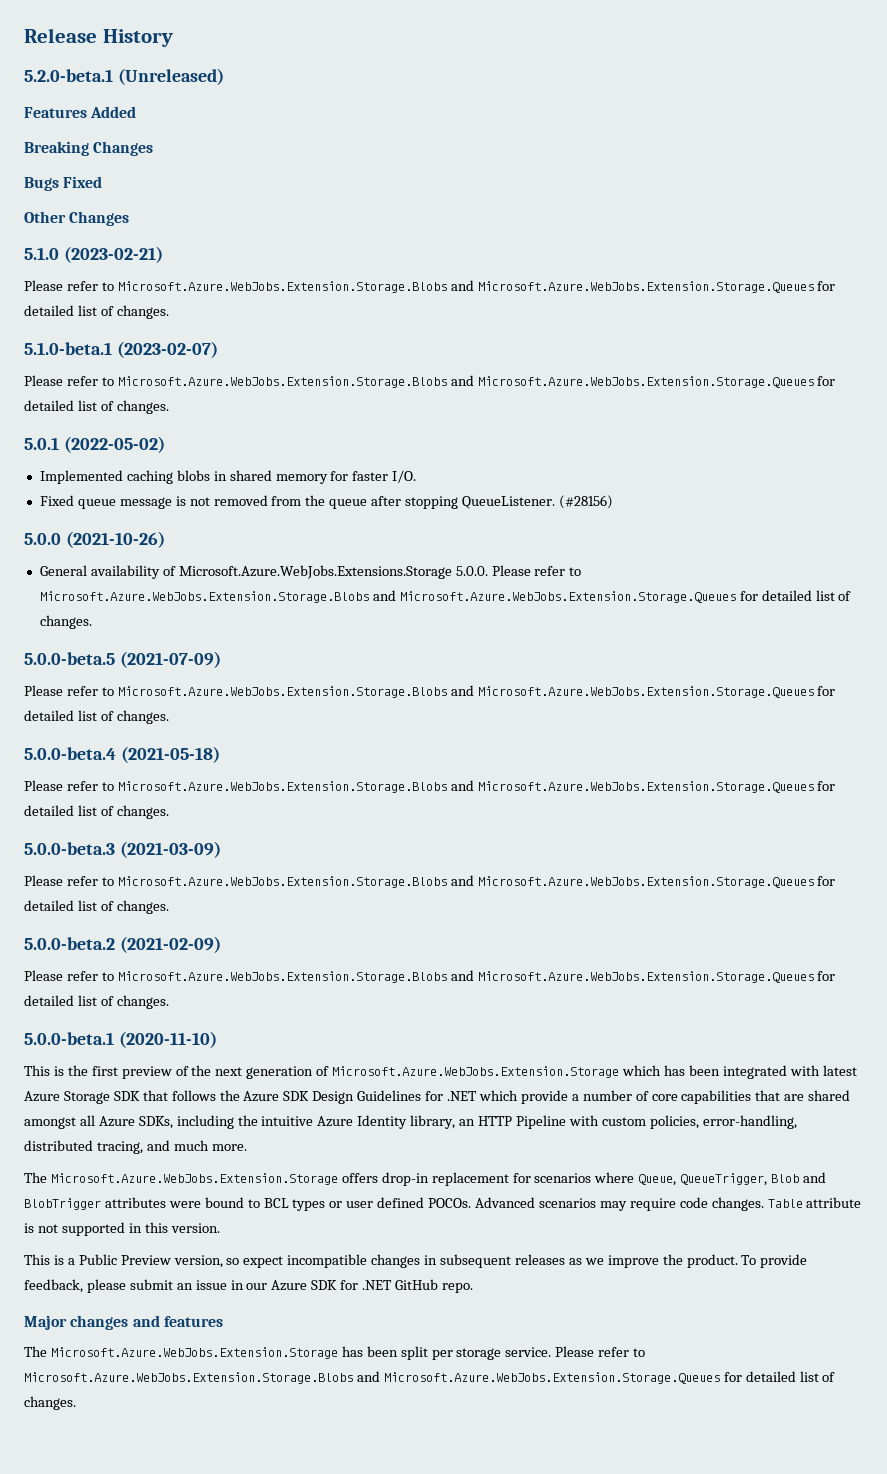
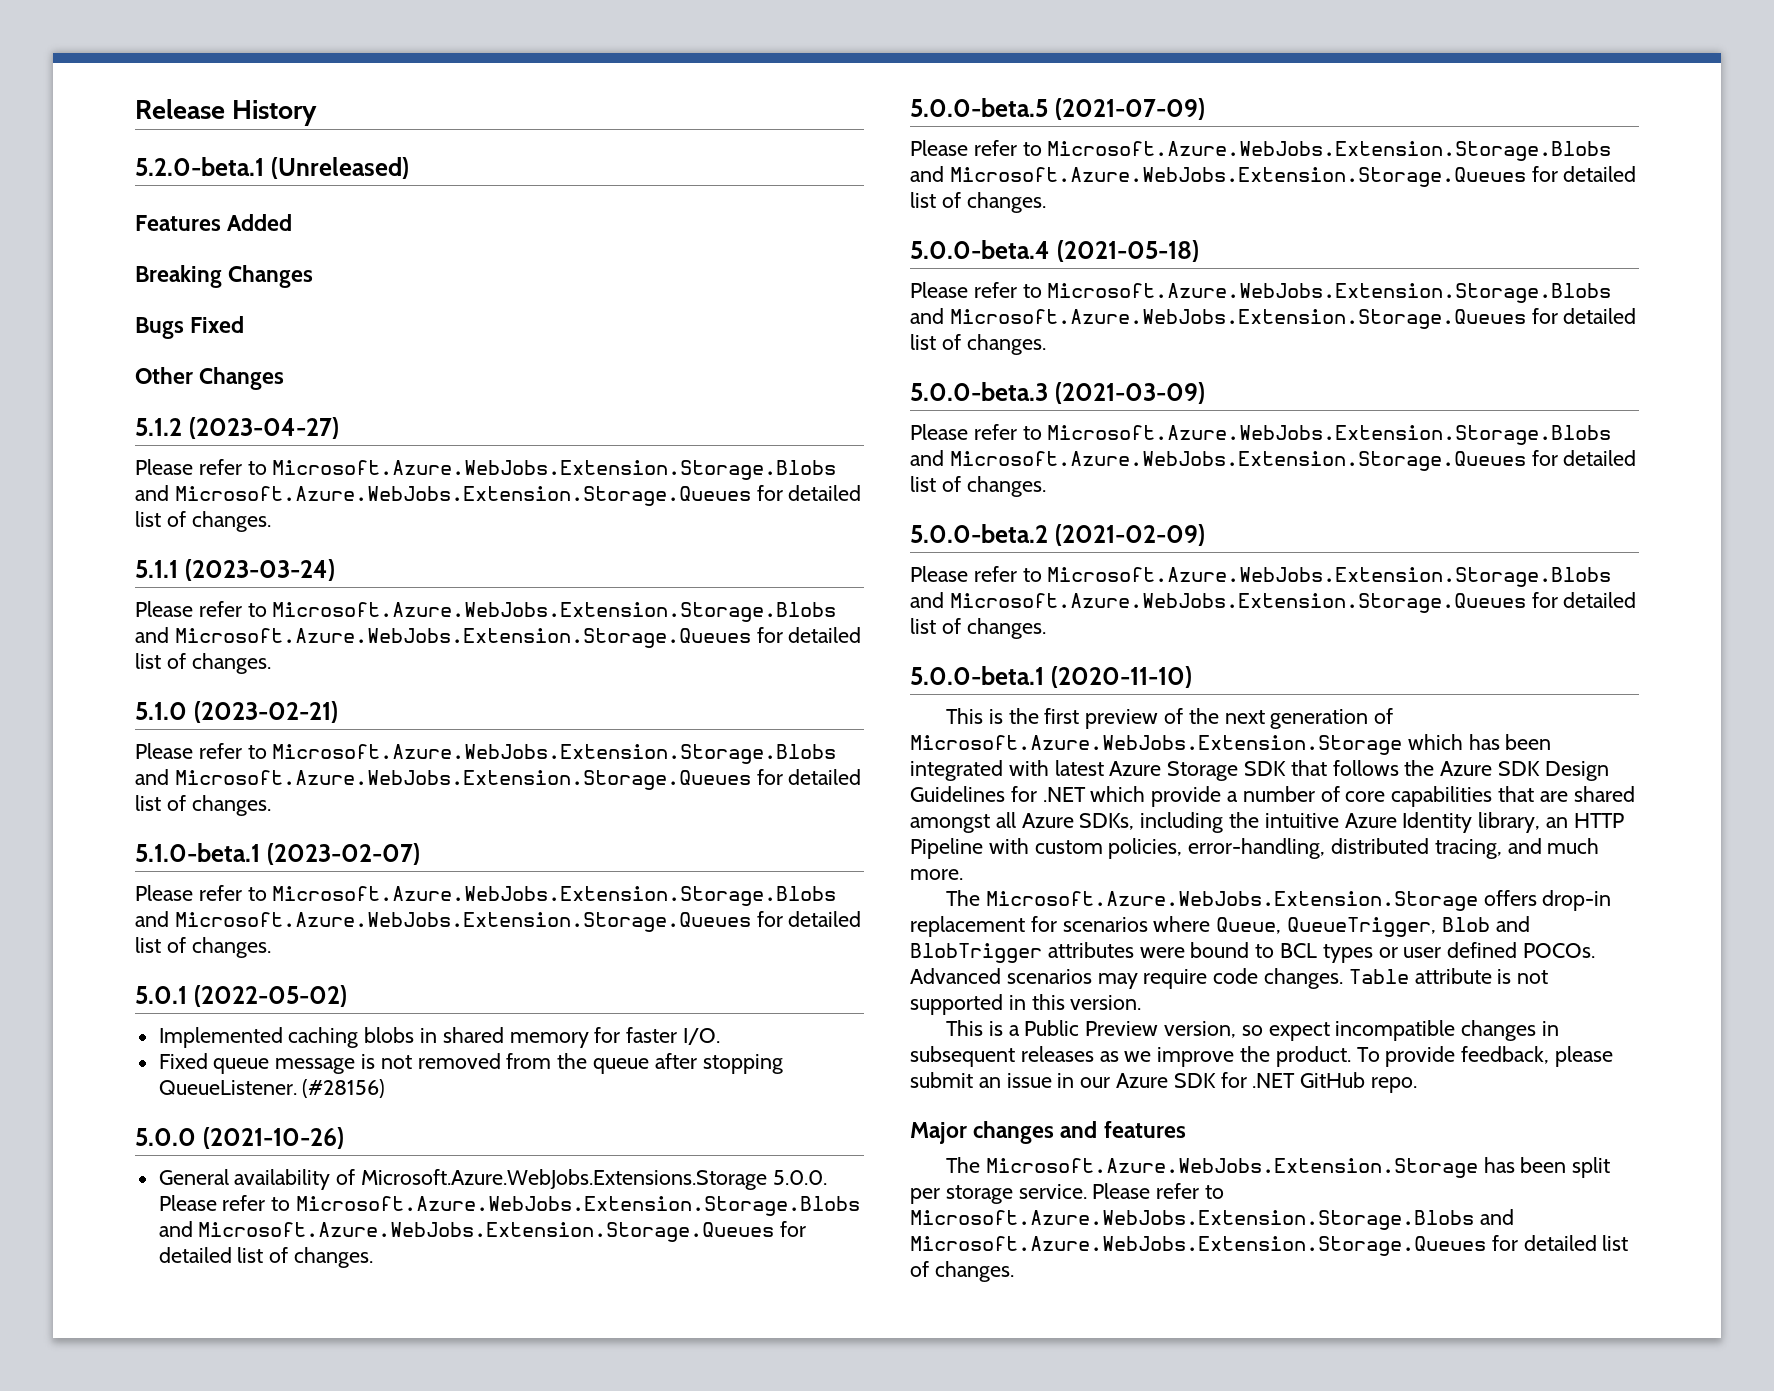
(130, 218) none -> [135,417,339,439] [135,459,837,480] [135,485,862,506] [135,511,271,532] [135,559,335,581] [135,601,837,622] [135,627,862,648] [135,653,271,674] // 5.1.2 (2023-04-27) // Please refer to Microsoft.Azure.WebJobs.Extension.Storage.Blobs and Microsoft.Azure.WebJobs.Extension.Storage.Queues for detailed list of changes. // 5.1.1 (2023-03-24) // Please refer to Microsoft.Azure.WebJobs.Extension.Storage.Blobs and Microsoft.Azure.WebJobs.Extension.Storage.Queues for detailed list of changes.

